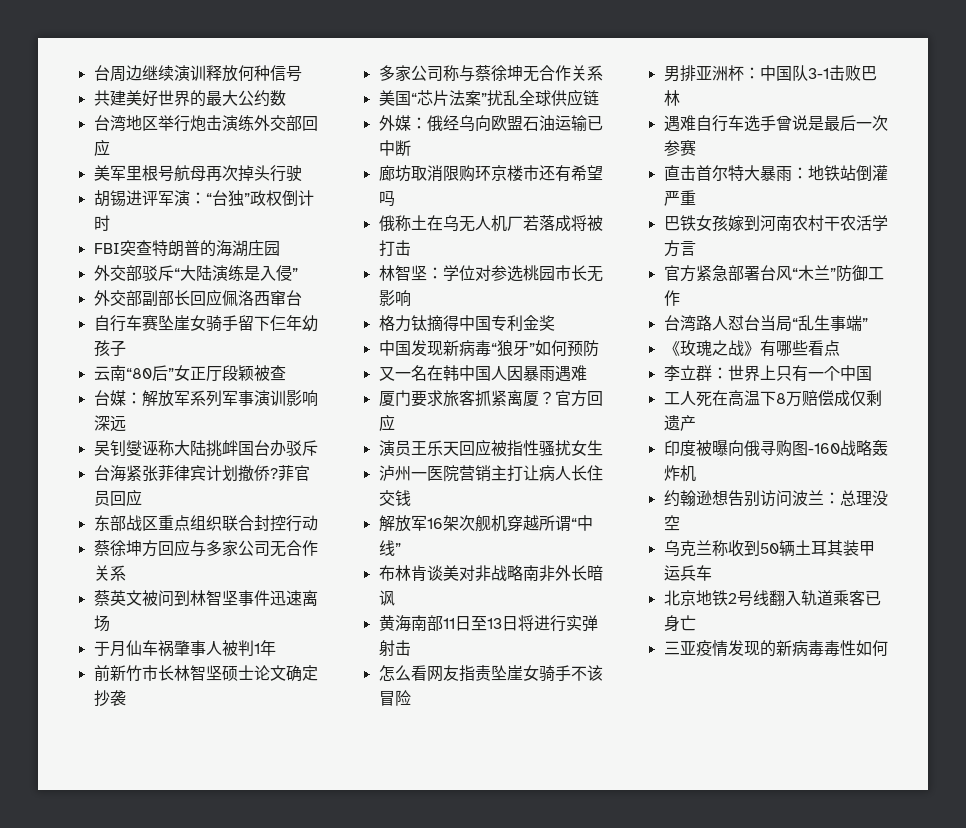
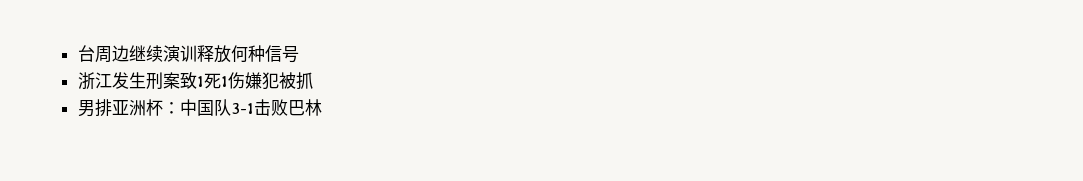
[93,90,286,107] [93,115,318,132] [93,139,110,156] [93,165,302,182] [93,190,314,207] [93,215,110,231] [93,240,280,257] [93,265,298,281] [93,289,302,307] [93,314,318,332] [93,340,126,357] [93,365,286,381] [93,390,318,407] [93,415,126,432] [93,440,318,457] [93,465,310,482] [93,489,142,506] [93,515,318,532] [93,539,318,557] [93,565,126,581] [93,590,318,607] [93,615,110,632] [93,640,276,657] [93,665,318,682] [93,690,126,707] [378,65,603,82] [378,89,599,106] [378,115,603,132] [378,140,411,156] [378,165,603,182] [378,190,395,207] [378,215,603,232] [378,240,411,256] [378,265,603,282] [378,290,411,307] [378,315,555,332] [378,340,599,357] [378,365,587,382] [378,390,603,407] [378,414,395,431] [378,439,603,457] [378,465,603,482] [378,490,411,506] [378,515,593,532] [378,540,401,556] [378,565,603,582] [378,590,395,606] [378,615,598,632] [378,640,411,657] [378,665,603,682] [378,690,411,706] 共建美好世界的最大公约数 // 台湾地区举行炮击演练外交部回应 // 美军里根号航母再次掉头行驶 // 胡锡进评军演：“台独”政权倒计时 // FBI突查特朗普的海湖庄园 // 外交部驳斥“大陆演练是入侵” // 外交部副部长回应佩洛西窜台 // 自行车赛坠崖女骑手留下仨年幼孩子 // 云南“80后”女正厅段颖被查 // 台媒：解放军系列军事演训影响深远 // 吴钊燮诬称大陆挑衅国台办驳斥 // 台海紧张菲律宾计划撤侨?菲官员回应 // 东部战区重点组织联合封控行动 // 蔡徐坤方回应与多家公司无合作关系 // 蔡英文被问到林智坚事件迅速离场 // 于月仙车祸肇事人被判1年 // 前新竹市长林智坚硕士论文确定抄袭 // 多家公司称与蔡徐坤无合作关系 // 美国“芯片法案”扰乱全球供应链 // 外媒：俄经乌向欧盟石油运输已中断 // 廊坊取消限购环京楼市还有希望吗 // 俄称土在乌无人机厂若落成将被打击 // 林智坚：学位对参选桃园市长无影响 // 格力钛摘得中国专利金奖 // 中国发现新病毒“狼牙”如何预防 // 又一名在韩中国人因暴雨遇难 // 厦门要求旅客抓紧离厦？官方回应 // 演员王乐天回应被指性骚扰女生 // 泸州一医院营销主打让病人长住交钱 // 解放军16架次舰机穿越所谓“中线” // 布林肯谈美对非战略南非外长暗讽 // 黄海南部11日至13日将进行实弹射击 // 怎么看网友指责坠崖女骑手不该冒险 -> [77,72,313,90] 浙江发生刑案致1死1伤嫌犯被抓
[663,115,888,132] [663,139,696,156] [663,165,888,182] [663,190,696,206] [663,215,888,232] [663,240,696,257] [663,264,884,282] [663,290,680,306] [663,315,868,332] [663,340,840,357] [663,365,872,382] [663,390,882,407] [663,415,696,431] [663,439,888,457] [663,465,696,482] [663,490,888,507] [663,515,680,531] [663,540,875,557] [663,565,712,581] [663,590,881,607] [663,615,696,632] [663,640,888,657] // 遇难自行车选手曾说是最后一次参赛 // 直击首尔特大暴雨：地铁站倒灌严重 // 巴铁女孩嫁到河南农村干农活学方言 // 官方紧急部署台风“木兰”防御工作 // 台湾路人怼台当局“乱生事端” // 《玫瑰之战》有哪些看点 // 李立群：世界上只有一个中国 // 工人死在高温下8万赔偿成仅剩遗产 // 印度被曝向俄寻购图-160战略轰炸机 // 约翰逊想告别访问波兰：总理没空 // 乌克兰称收到50辆土耳其装甲运兵车 // 北京地铁2号线翻入轨道乘客已身亡 // 三亚疫情发现的新病毒毒性如何 -> (322, 107) none

